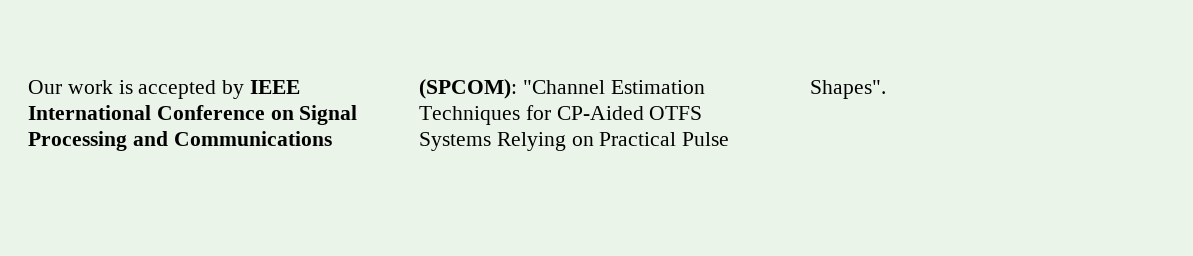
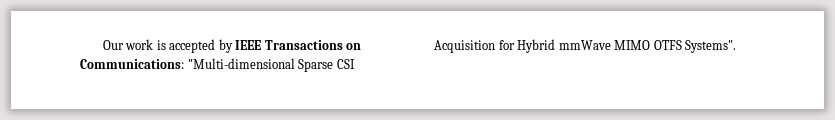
[28,105,358,125] [28,131,332,151] [419,79,705,99] [419,105,703,125] [419,132,730,151] [810,80,886,99] International Conference on Signal Processing and Communications (SPCOM): "Channel Estimation Techniques for CP-Aided OTFS Systems Relying on Practical Pulse Shapes". -> [264,40,362,50] [80,58,355,72] [434,39,737,53] Transactions on Communications: "Multi-dimensional Sparse CSI Acquisition for Hybrid mmWave MIMO OTFS Systems".

